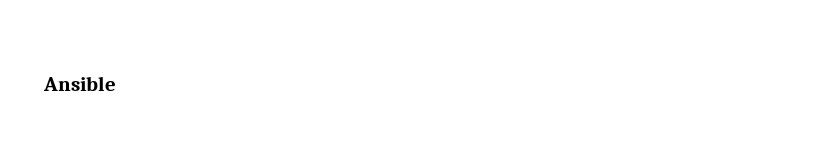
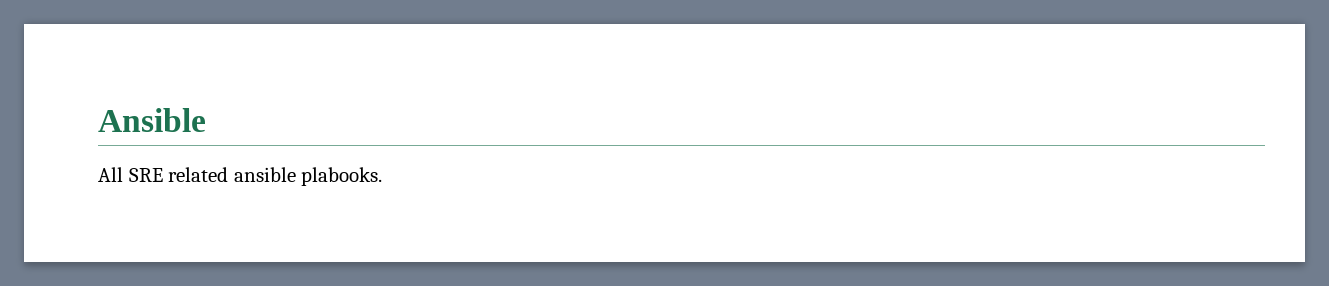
(116, 83) none -> [98,167,383,186] // All SRE related ansible plabooks.

